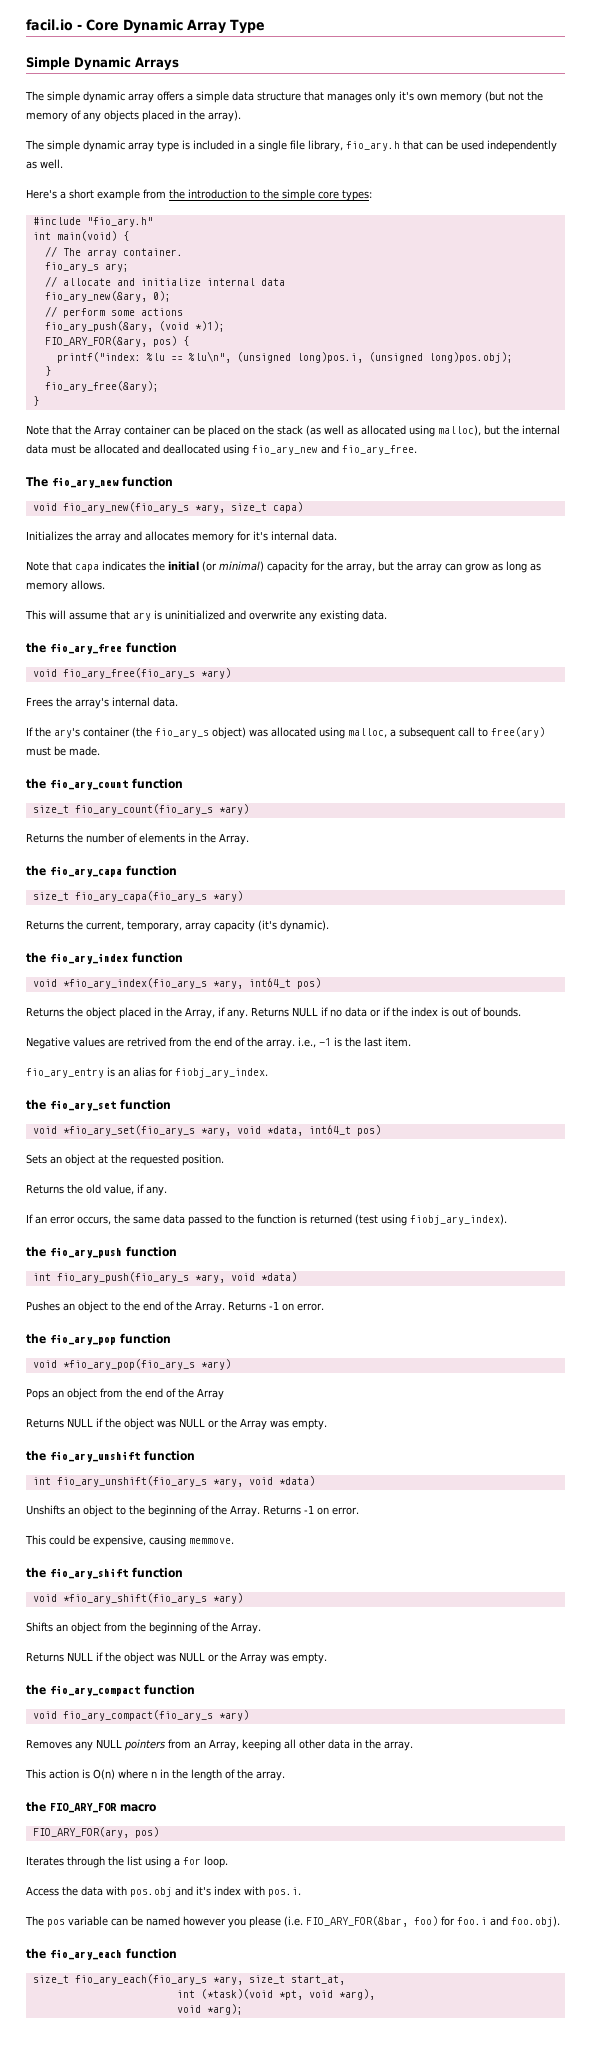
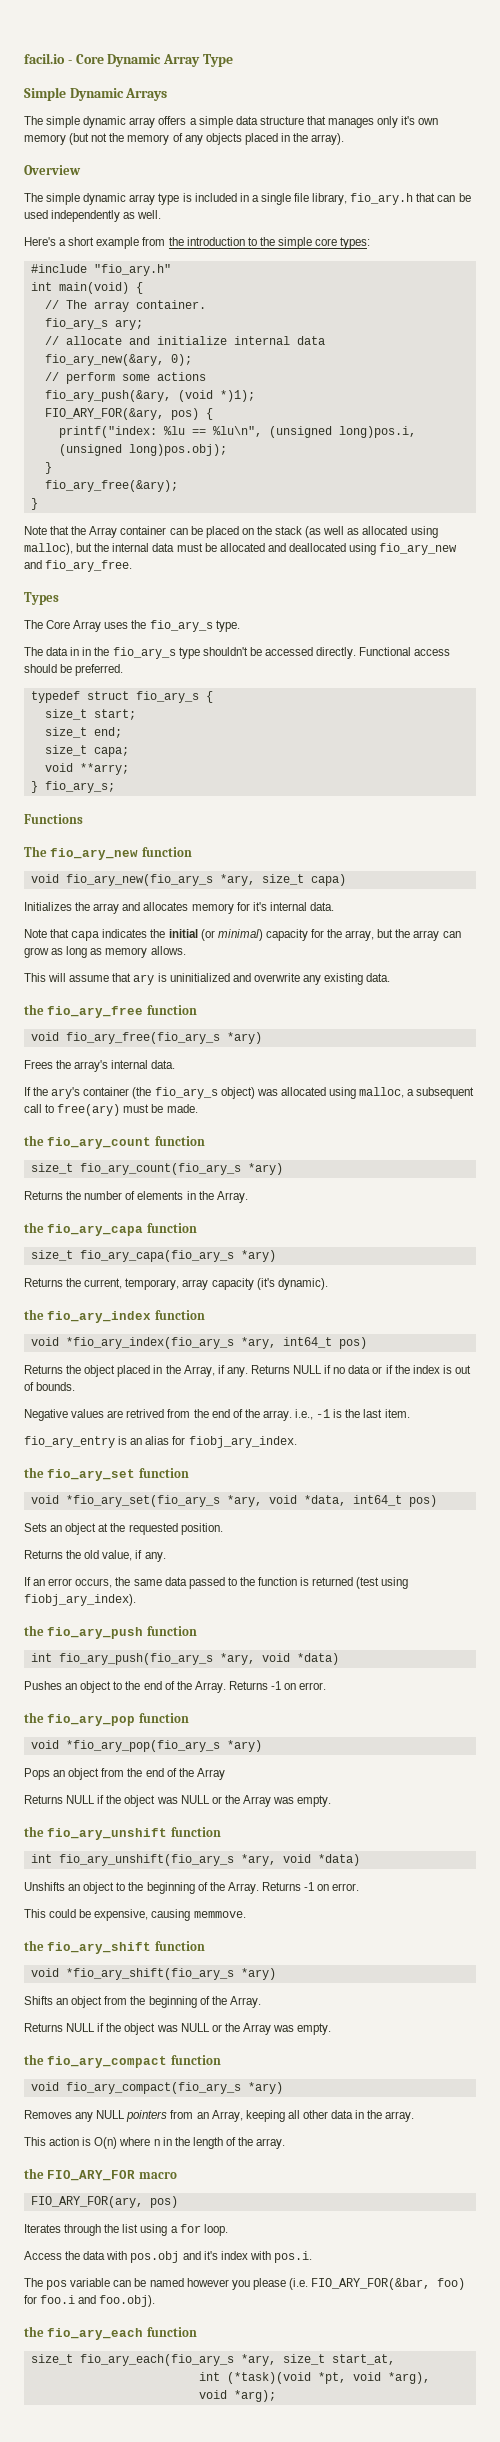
(241, 116) none -> [24,165,81,175] // Overview
(417, 450) none -> [24,592,59,605] [24,620,240,632] [24,647,451,659] [24,664,124,676] [30,691,213,703] [44,709,136,720] [44,727,122,738] [44,745,129,757] [44,763,129,775] [30,781,115,793] [24,814,83,824] // Types // The Core Array uses the fio_ary_s type. // The data in in the fio_ary_s type shouldn't be accessed directly. Functional access should be preferred. // typedef struct fio_ary_s { // size_t start; // size_t end; // size_t capa; // void **arry; // } fio_ary_s; // Functions

